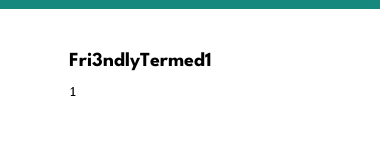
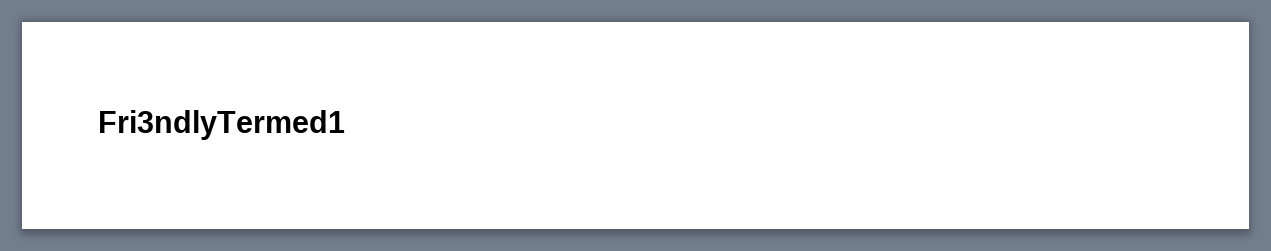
[69,87,77,96] // 1 -> (345, 125) none

